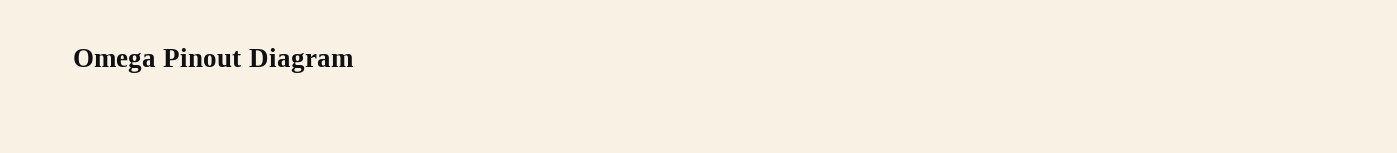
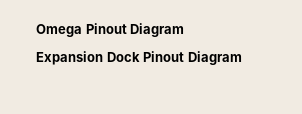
(354, 60) none -> [36,51,242,65] // Expansion Dock Pinout Diagram

